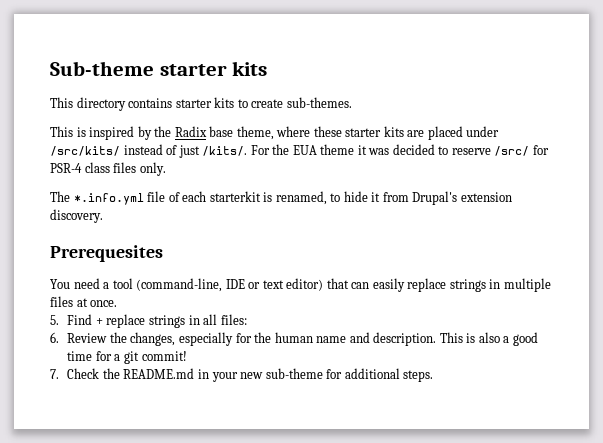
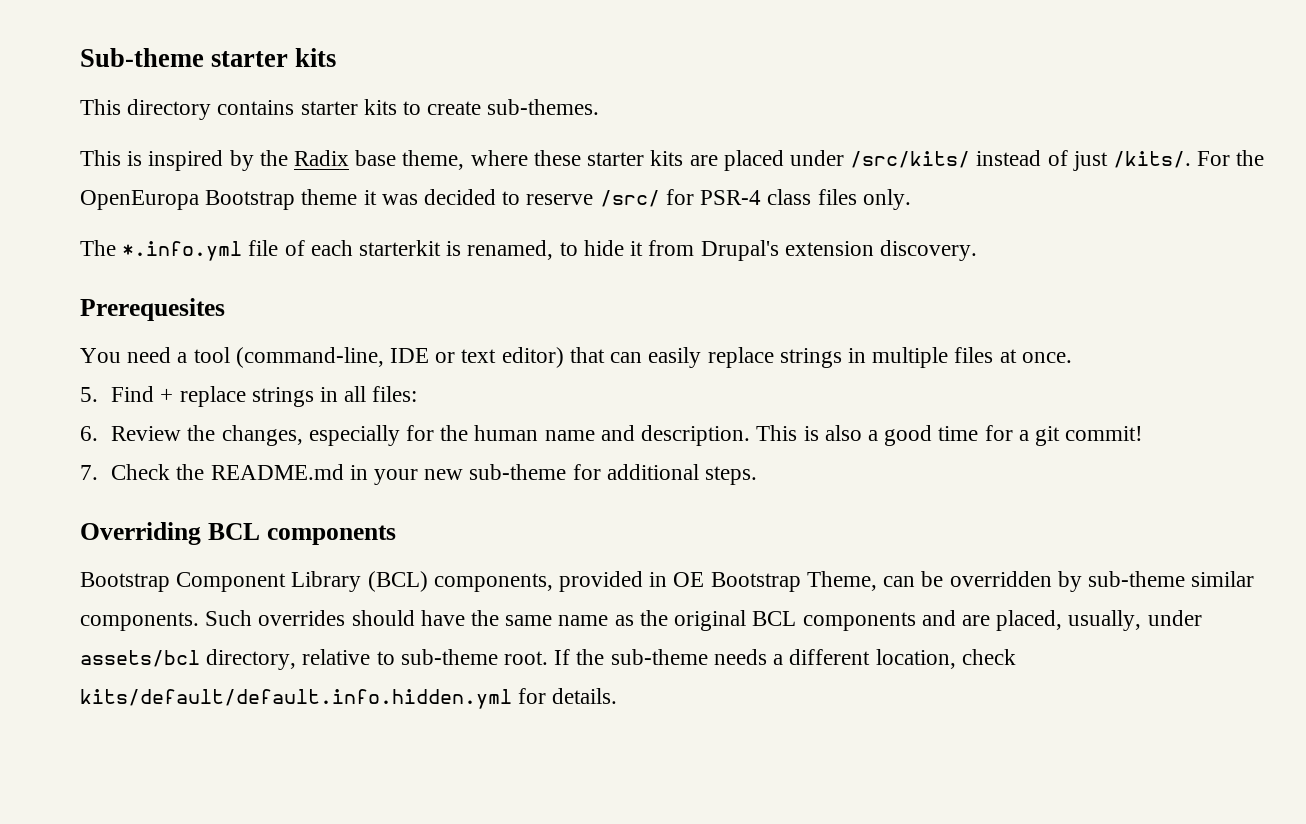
[292,145,317,155] EUA -> [80,190,296,210] OpenEuropa Bootstrap
(434, 376) none -> [80,522,396,545] [80,571,1255,592] [80,610,1202,631] [80,649,1016,670] [80,688,618,709] // Overriding BCL components // Bootstrap Component Library (BCL) components, provided in OE Bootstrap Theme, can be overridden by sub-theme similar components. Such overrides should have the same name as the original BCL components and are placed, usually, under assets/bcl directory, relative to sub-theme root. If the sub-theme needs a different location, check kits/default/default.info.hidden.yml for details.

